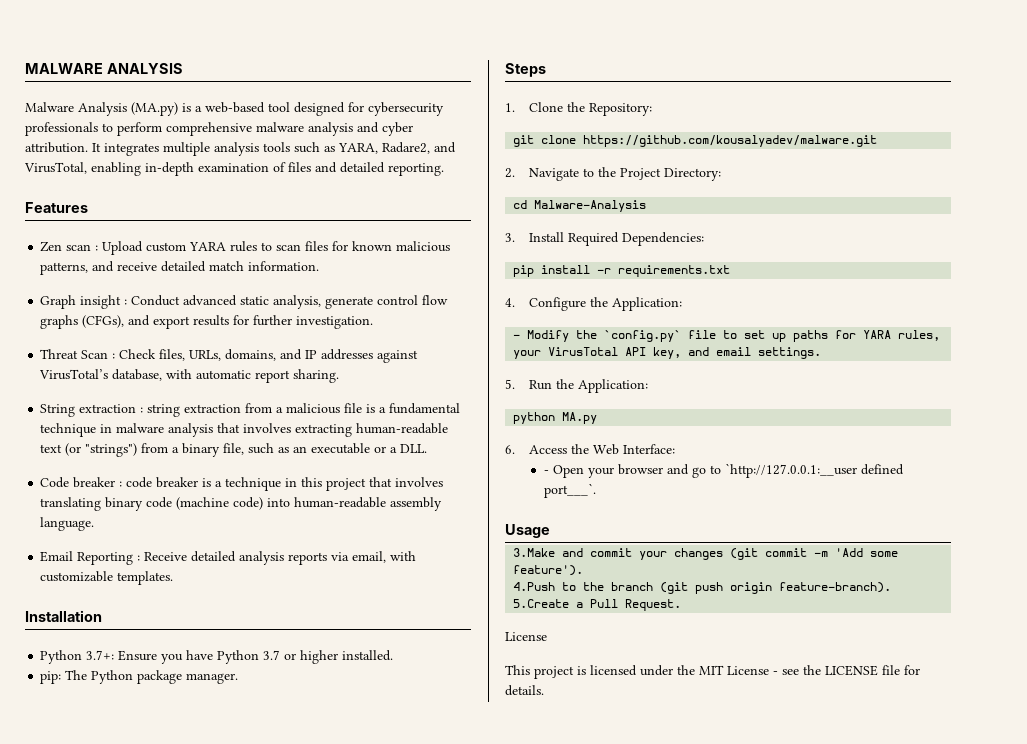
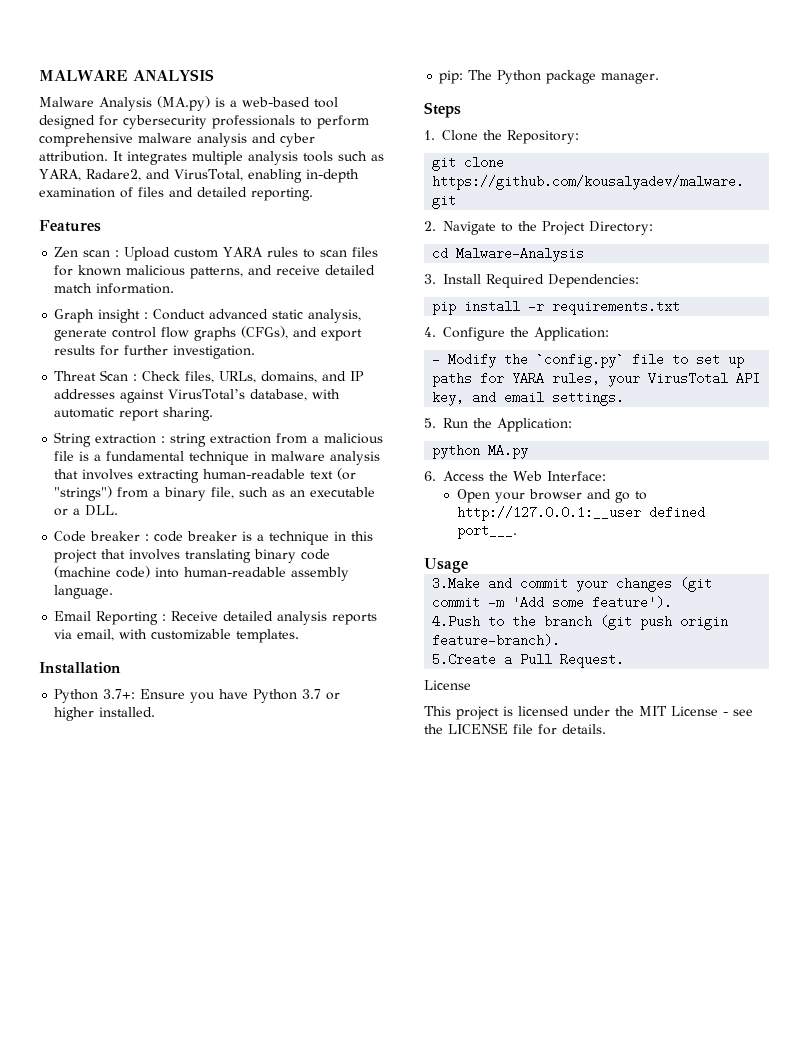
[543,470,549,474] - -> (606, 476) none
[724,463,904,478] [543,483,596,498] `http://127.0.0.1:__user defined port___`. -> [456,506,705,521] [456,524,517,539] http://127.0.0.1:__user defined port___.

